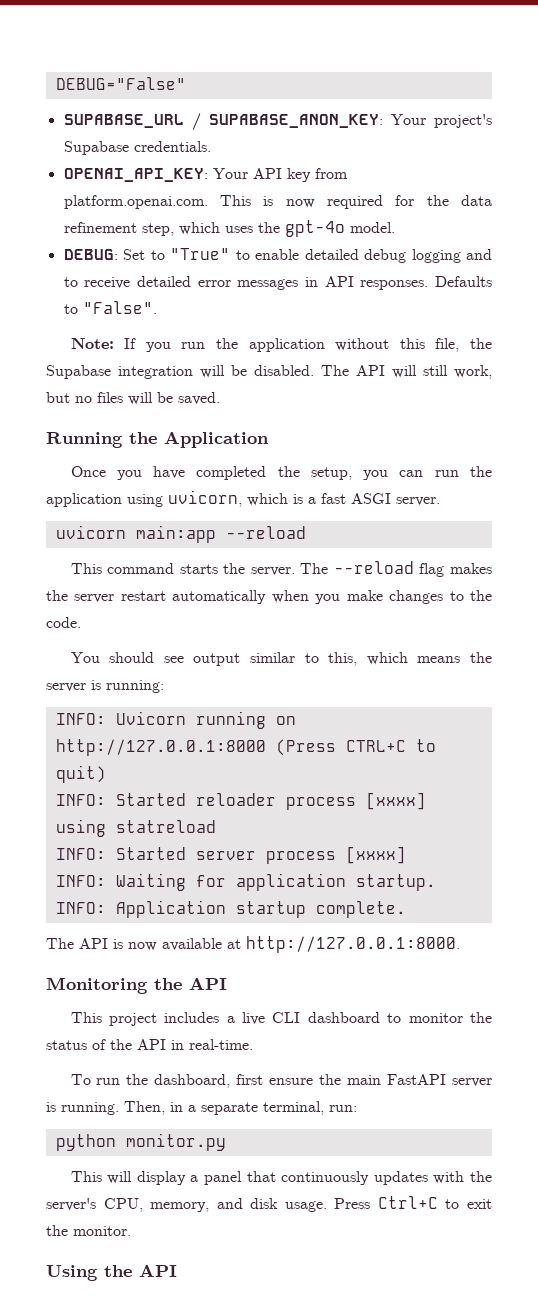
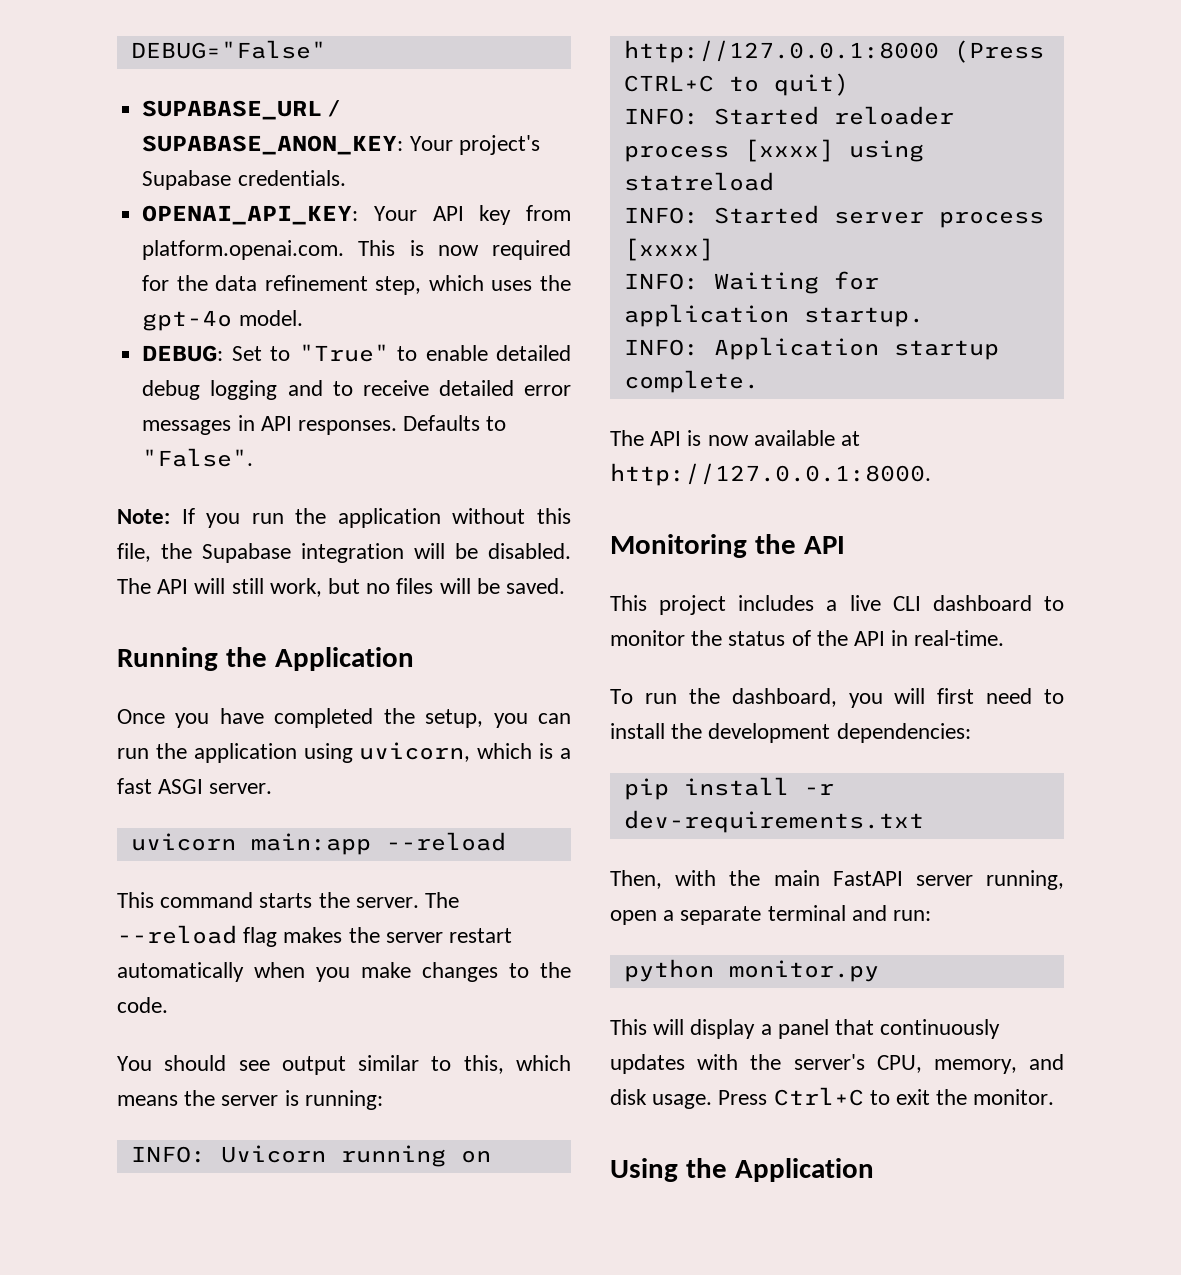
[236,1074,492,1087] [46,1101,324,1115] first ensure the main FastAPI server is running. Then, in a separate terminal, -> [848,688,1064,708] [610,723,971,743] [623,777,834,800] [623,810,924,833] [610,870,1064,890] [610,905,887,925] you will first need to install the development dependencies: // pip install -r dev-requirements.txt // Then, with the main FastAPI server running, open a separate terminal and
[139,1264,177,1277] API -> [734,1158,874,1182] Application

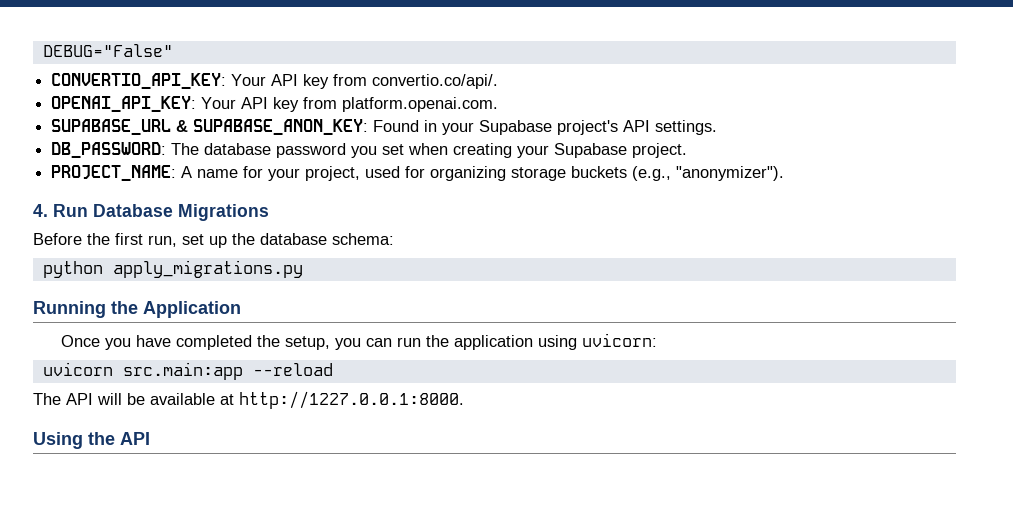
[142,100,340,120] [142,135,540,155] [142,170,346,190] SUPABASE_URL / SUPABASE_ANON_KEY: Your project's Supabase credentials. -> [51,73,499,89] CONVERTIO_API_KEY: Your API key from convertio.co/api/.
[358,240,571,260] [142,275,571,295] [142,310,303,331] [142,344,571,362] [142,380,571,400] [142,415,507,435] [142,448,254,467] [117,508,571,528] [117,543,571,563] [117,578,566,597] This is now required for the data refinement step, which uses the gpt-4o model. // DEBUG: Set to "True" to enable detailed debug logging and to receive detailed error messages in API responses. Defaults to "False". // Note: If you run the application without this file, the Supabase integration will be disabled. The API will still work, but no files will be saved. -> [51,119,718,135] [51,142,688,158] [51,165,785,181] [33,204,269,221] [33,233,394,248] [42,260,303,278] // SUPABASE_URL & SUPABASE_ANON_KEY: Found in your Supabase project's API settings. // DB_PASSWORD: The database password you set when creating your Supabase project. // PROJECT_NAME: A name for your project, used for organizing storage buckets (e.g., "anonymizer"). // 4. Run Database Migrations // Before the first run, set up the database schema: // python apply_migrations.py
[359,742,571,762] [117,778,273,794] uvicorn, which is a fast ASGI server. -> [581,333,657,347] uvicorn:
[250,833,371,855] main:app -> [122,362,243,380] src.main:app
[117,892,460,908] [117,925,513,947] [117,962,571,982] [117,997,168,1013] [117,1055,571,1075] [117,1090,383,1110] [130,1145,491,1167] [623,40,1044,63] [623,73,849,96] [623,106,954,125] [623,139,924,162] [623,172,774,191] [623,205,1044,228] [623,238,714,261] [623,271,879,294] [623,304,924,327] [623,337,999,360] [623,370,759,393] [610,430,861,446] [610,463,931,486] [610,534,845,558] [610,595,1064,615] [610,630,1005,646] [610,688,1064,708] [610,723,971,743] [623,777,834,800] [623,810,924,833] [610,870,1064,890] [610,905,932,925] [623,959,879,982] [610,1019,1001,1039] [610,1054,1064,1074] [610,1087,1055,1109] This command starts the server. The --reload flag makes the server restart automatically when you make changes to the code. // You should see output similar to this, which means the server is running: // INFO: Uvicorn running on http://127.0.0.1:8000 (Press CTRL+C to quit) // INFO: Started reloader process [xxxx] using statreload // INFO: Started server process [xxxx] // INFO: Waiting for application startup. // INFO: Application startup complete. // The API is now available at http://127.0.0.1:8000. // Monitoring the API // This project includes a live CLI dashboard to monitor the status of the API in real-time. // To run the dashboard, you will first need to install the development dependencies: // pip install -r dev-requirements.txt // Then, with the main FastAPI server running, open a separate terminal and run: // python monitor.py // This will display a panel that continuously updates with the server's CPU, memory, and disk usage. Press Ctrl+C to exit the monitor. -> [33,391,464,409] The API will be available at http://1227.0.0.1:8000.
[734,1158,874,1182] Application -> [120,432,150,445] API

